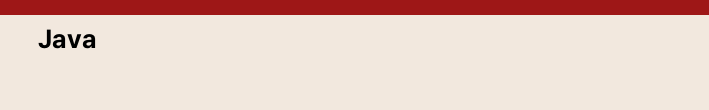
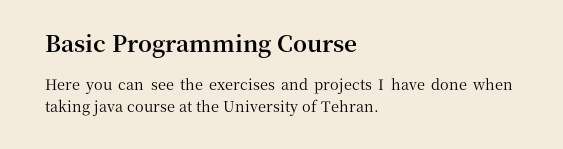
[38,29,97,49] Java -> [45,34,358,58] [45,78,513,94] [45,99,379,116] Basic Programming Course // Here you can see the exercises and projects I have done when taking java course at the University of Tehran.

